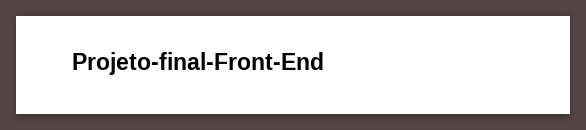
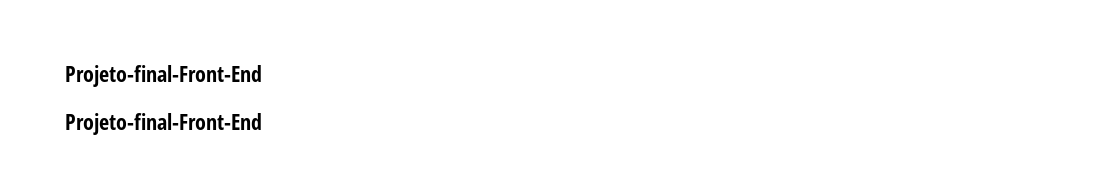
[72,52,324,75] Projeto-final-Front-End -> [65,65,262,87] [65,113,262,135] Projeto-final-Front-End // Projeto-final-Front-End

